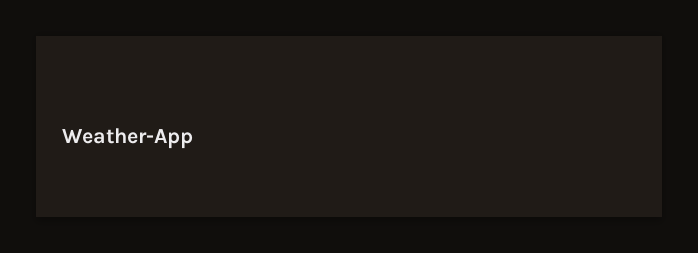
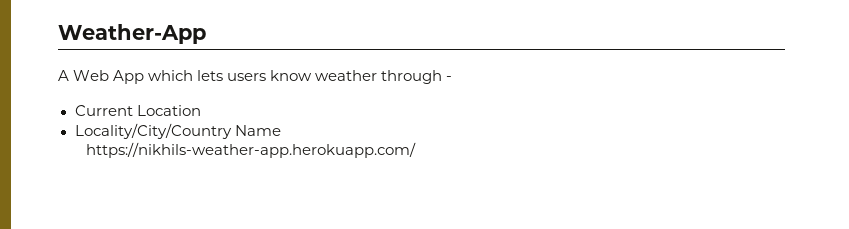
(193, 138) none -> [58,70,453,84] [74,105,201,116] [74,123,281,139] [85,142,416,158] // A Web App which lets users know weather through - // Current Location // Locality/City/Country Name // https://nikhils-weather-app.herokuapp.com/

